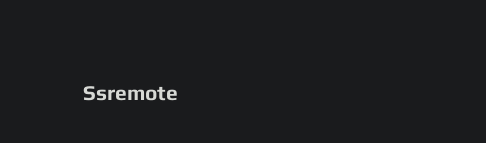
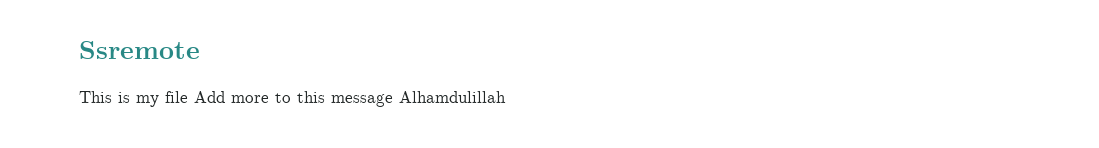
(178, 93) none -> [79,91,506,107] // This is my file Add more to this message Alhamdulillah

